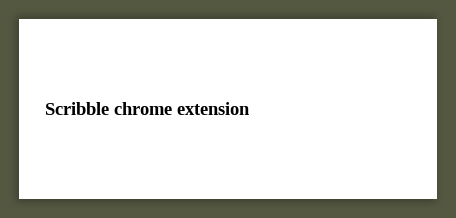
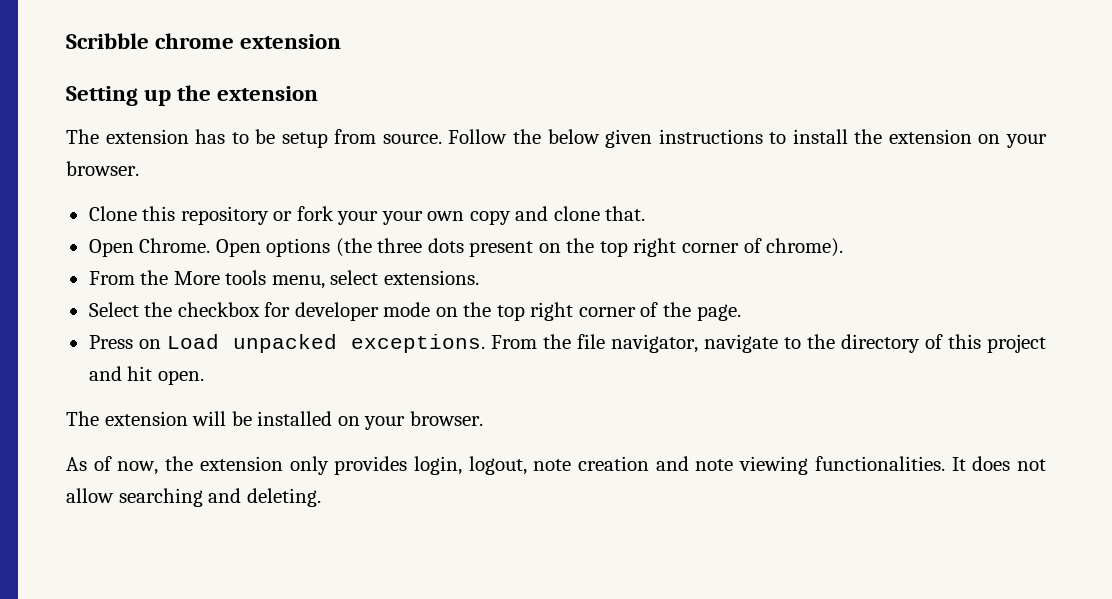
(250, 108) none -> [66,85,319,106] [66,129,1047,148] [66,161,139,176] [88,206,646,225] [88,238,844,257] [88,270,479,289] [88,302,741,321] [88,334,1047,353] [88,366,204,385] [66,411,483,430] [66,456,1047,475] [66,488,321,507] // Setting up the extension // The extension has to be setup from source. Follow the below given instructions to install the extension on your browser. // Clone this repository or fork your your own copy and clone that. // Open Chrome. Open options (the three dots present on the top right corner of chrome). // From the More tools menu, select extensions. // Select the checkbox for developer mode on the top right corner of the page. // Press on Load unpacked exceptions. From the file navigator, navigate to the directory of this project and hit open. // The extension will be installed on your browser. // As of now, the extension only provides login, logout, note creation and note viewing functionalities. It does not allow searching and deleting.

